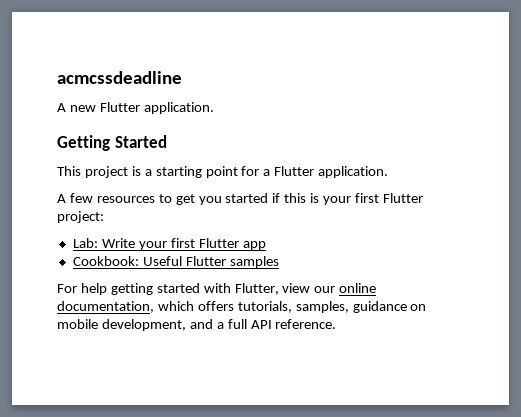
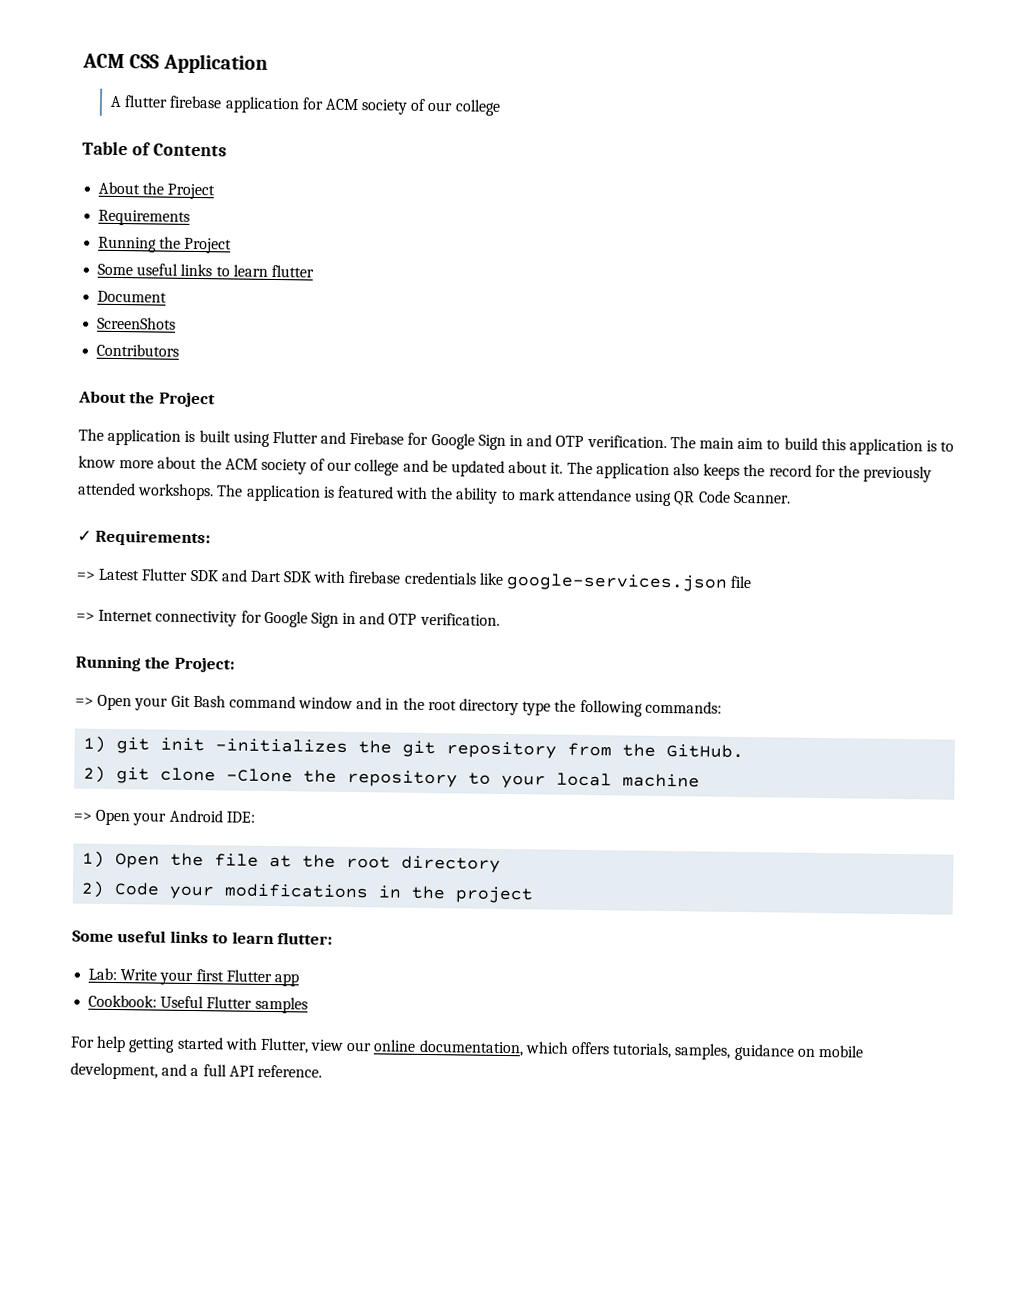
[57,71,182,84] [57,102,214,114] [57,135,167,151] [57,166,389,178] [57,193,423,205] [57,211,104,223] acmcssdeadline // A new Flutter application. // Getting Started // This project is a starting point for a Flutter application. // A few resources to get you started if this is your first Flutter project: -> [82,53,268,74] [109,95,501,116] [82,141,227,157] [98,181,216,200] [98,209,191,226] [98,236,233,254] [97,263,314,278] [97,290,168,303] [97,316,177,330] [96,343,180,357] [78,390,216,408] [78,428,955,456] [78,455,933,483] [77,482,791,507] [77,529,212,547] [76,568,752,592] [76,609,500,628] [75,655,235,673] [75,694,722,717] [83,735,745,759] [83,765,701,789] [73,809,255,826] [82,850,502,873] [81,880,535,904] [72,930,334,945] ACM CSS Application // A flutter firebase application for ACM society of our college // Table of Contents // About the Project // Requirements // Running the Project // Some useful links to learn flutter // Document // ScreenShots // Contributors // About the Project // The application is built using Flutter and Firebase for Google Sign in and OTP verification. The main aim to build this application is to know more about the ACM society of our college and be updated about it. The application also keeps the record for the previously attended workshops. The application is featured with the ability to mark attendance using QR Code Scanner. // ✓ Requirements: // => Latest Flutter SDK and Dart SDK with firebase credentials like google-services.json file // => Internet connectivity for Google Sign in and OTP verification. // Running the Project: // => Open your Git Bash command window and in the root directory type the following commands: // 1) git init -initializes the git repository from the GitHub. // 2) git clone -Clone the repository to your local machine // => Open your Android IDE: // 1) Open the file at the root directory // 2) Code your modifications in the project // Some useful links to learn flutter:

